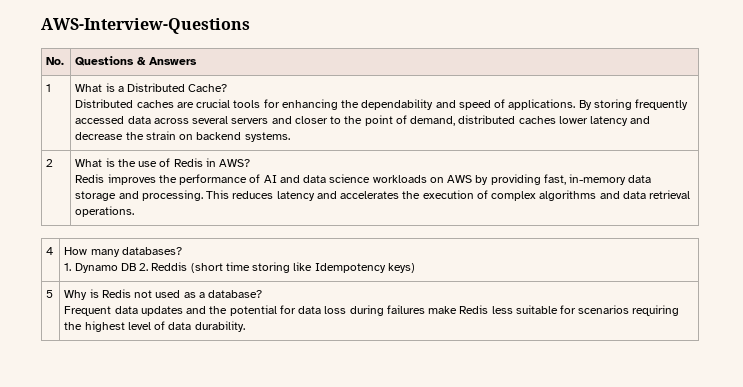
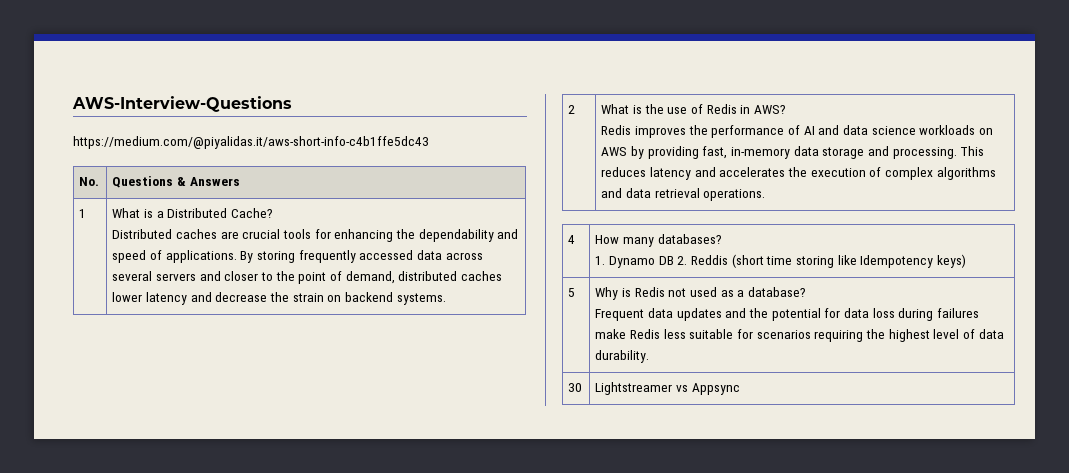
(250, 26) none -> [73,136,429,149] // https://medium.com/@piyalidas.it/aws-short-info-c4b1ffe5dc43
(245, 326) none -> [568,383,583,392] [595,382,740,395] // 30 | Lightstreamer vs Appsync

